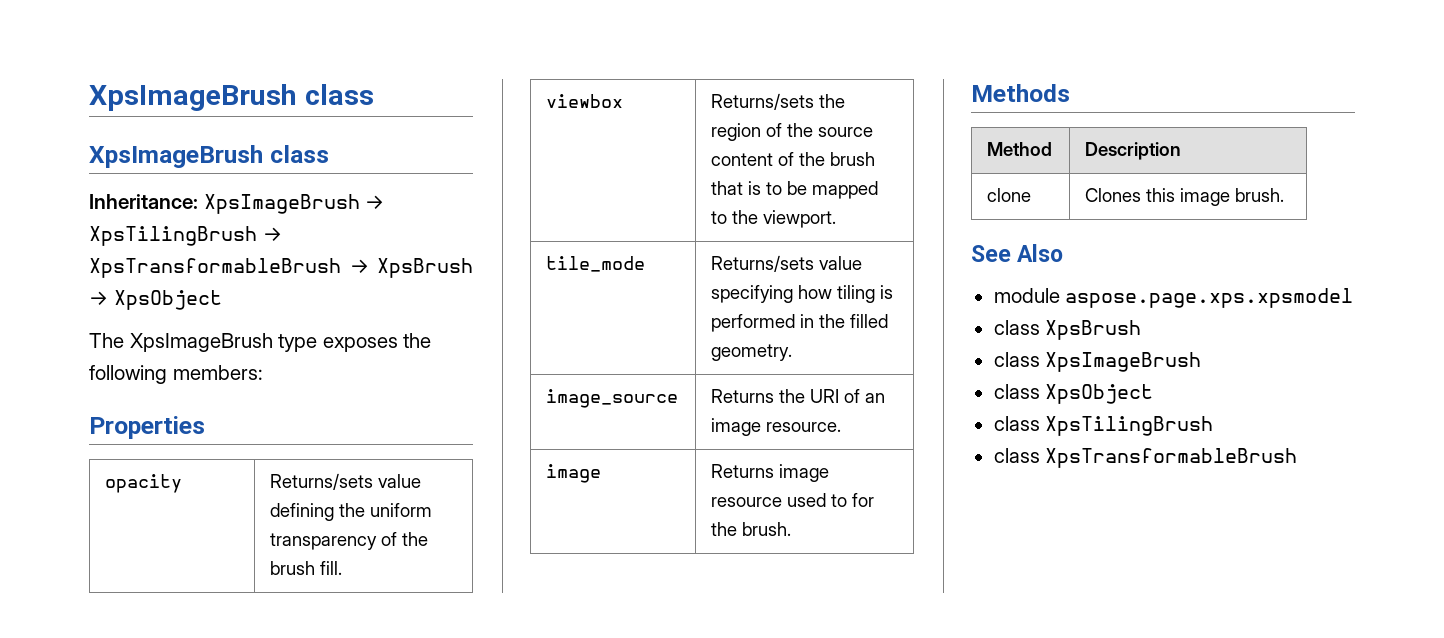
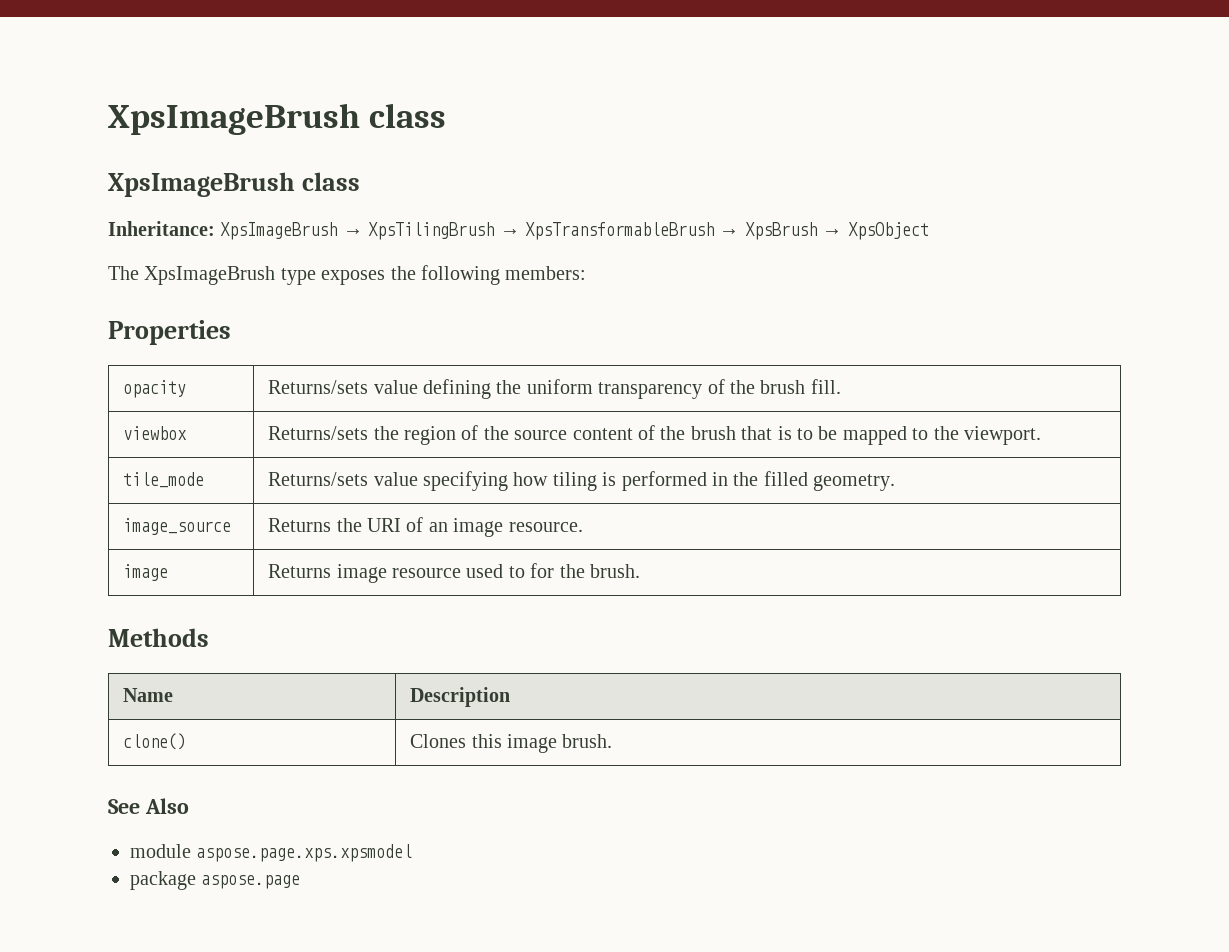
[987,142,1053,156] Method -> [123,688,174,702] Name
[987,188,1032,202] clone -> [123,733,187,750] clone()
[993,320,1142,340] [993,352,1202,372] [993,384,1154,404] [993,416,1214,436] [993,448,1298,468] class XpsBrush // class XpsImageBrush // class XpsObject // class XpsTilingBrush // class XpsTransformableBrush -> [130,871,301,890] package aspose.page

